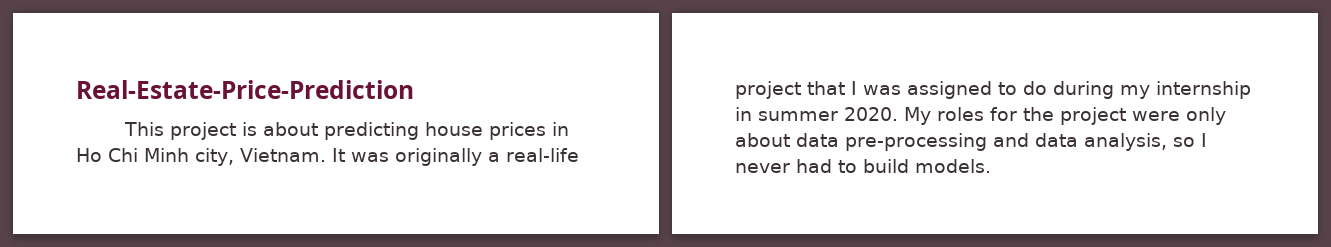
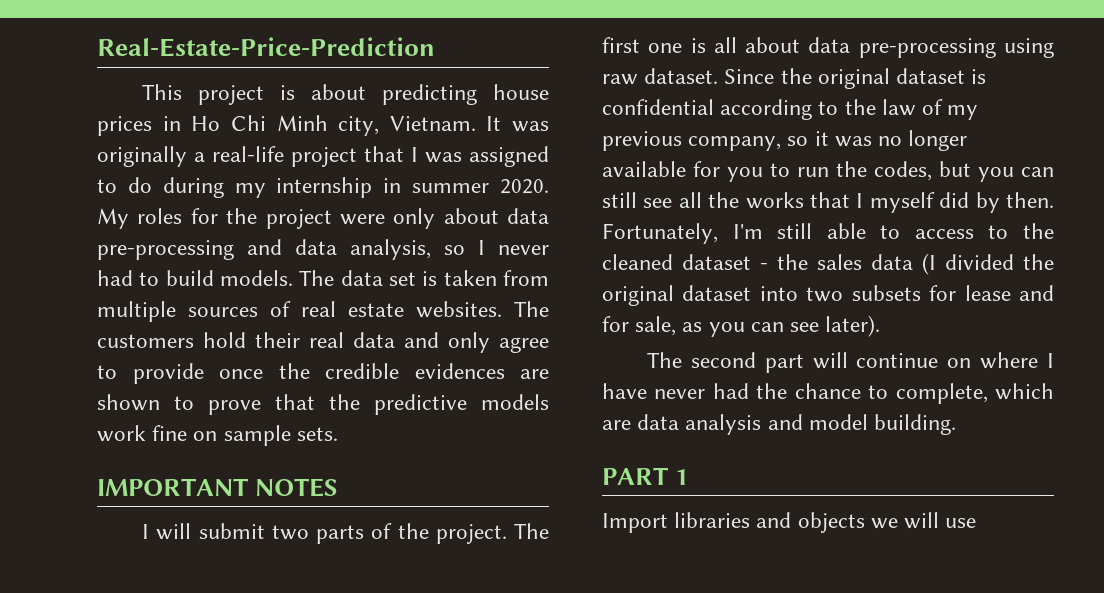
(991, 166) none -> [299,270,549,286] [97,301,549,322] [97,332,549,353] [97,363,549,384] [97,394,549,415] [97,425,338,446] [97,478,338,497] [142,523,549,544] [602,37,1054,58] [602,68,987,89] [602,99,979,120] [602,130,968,151] [602,161,1054,182] [602,192,1054,213] [602,223,1054,244] [602,253,1054,275] [602,285,1054,306] [602,315,881,337] [647,352,1054,373] [602,383,1054,404] [602,414,957,435] [602,467,688,485] [602,512,977,533] The data set is taken from multiple sources of real estate websites. The customers hold their real data and only agree to provide once the credible evidences are shown to prove that the predictive models work fine on sample sets. // IMPORTANT NOTES // I will submit two parts of the project. The first one is all about data pre-processing using raw dataset. Since the original dataset is confidential according to the law of my previous company, so it was no longer available for you to run the codes, but you can still see all the works that I myself did by then. Fortunately, I'm still able to access to the cleaned dataset - the sales data (I divided the original dataset into two subsets for lease and for sale, as you can see later). // The second part will continue on where I have never had the chance to complete, which are data analysis and model building. // PART 1 // Import libraries and objects we will use

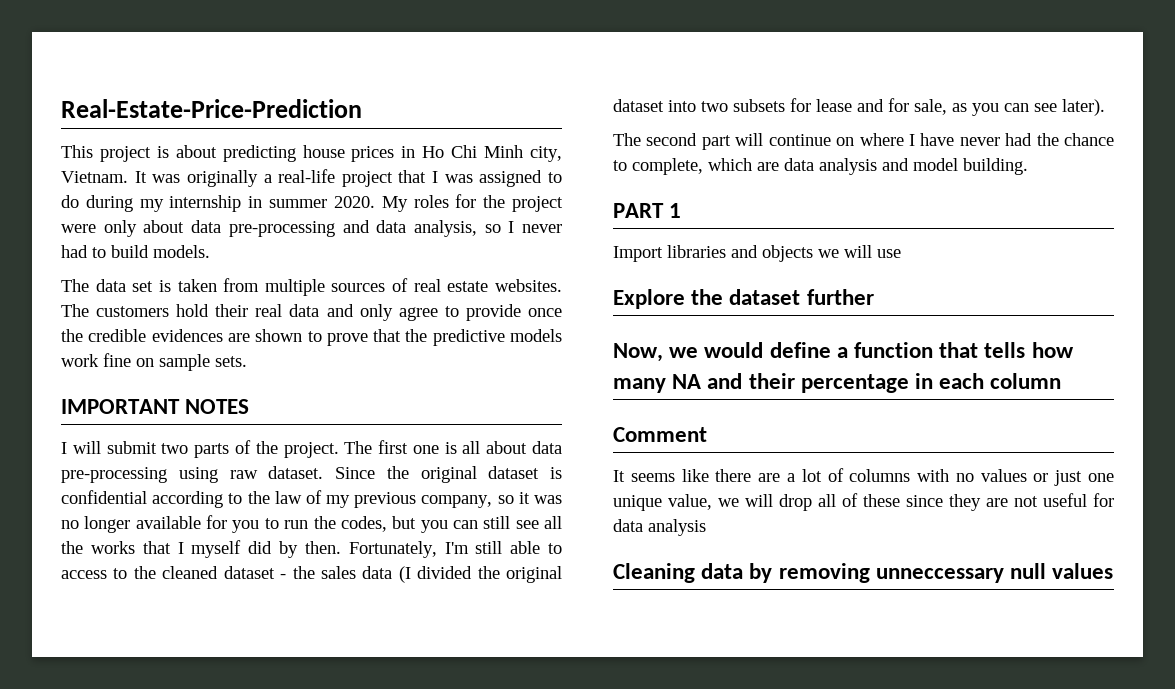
(293, 278) none -> (210, 251) //
(977, 523) none -> [613,289,874,309] [613,342,1074,362] [613,373,1062,393] [613,427,707,442] [613,468,1114,486] [613,493,1114,511] [613,519,706,536] [613,563,1114,583] // Explore the dataset further // Now, we would define a function that tells how many NA and their percentage in each column // Comment // It seems like there are a lot of columns with no values or just one unique value, we will drop all of these since they are not useful for data analysis // Cleaning data by removing unneccessary null values

